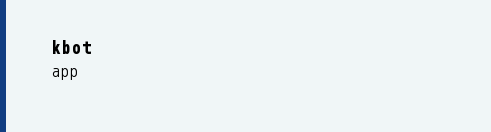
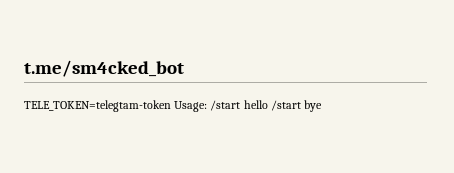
[51,40,91,54] [51,68,78,80] kbot // app -> [24,60,184,77] [24,100,323,112] t.me/sm4cked_bot // TELE_TOKEN=telegtam-token Usage: /start hello /start bye

